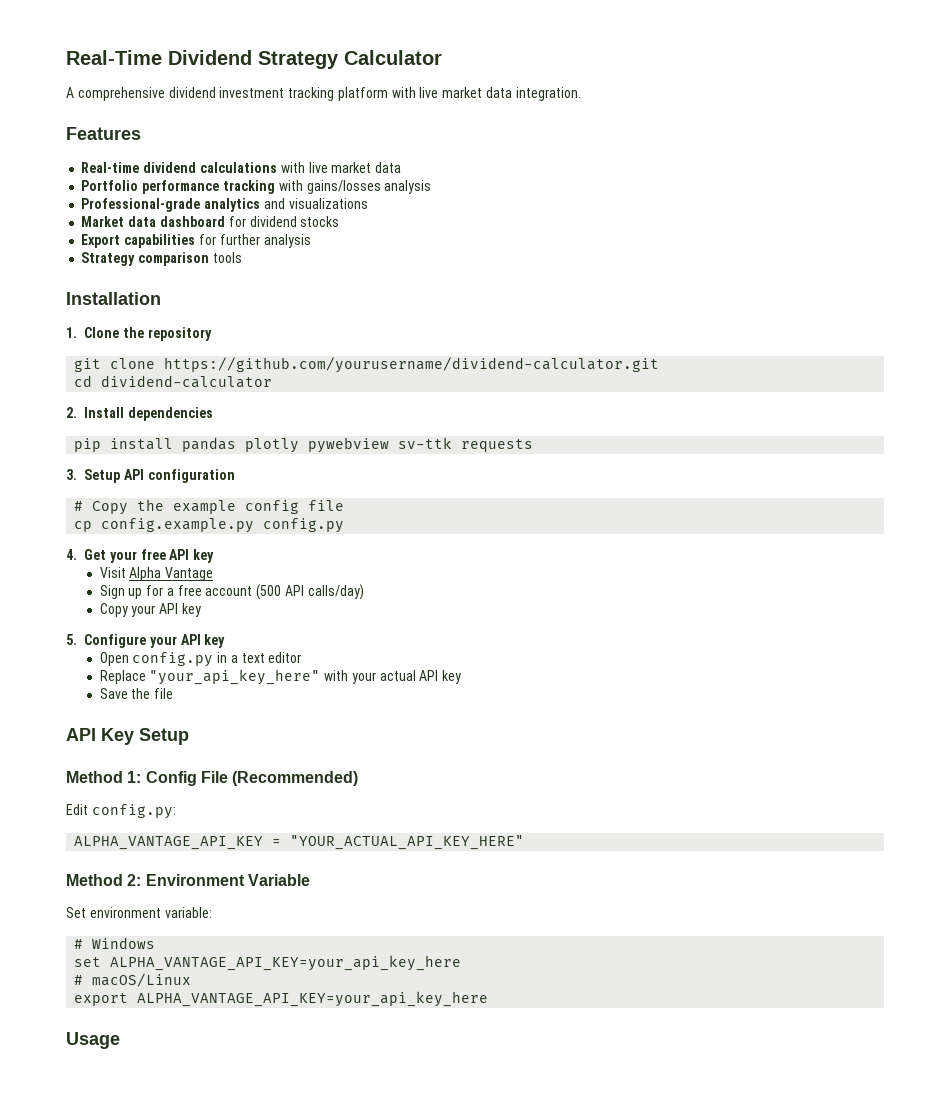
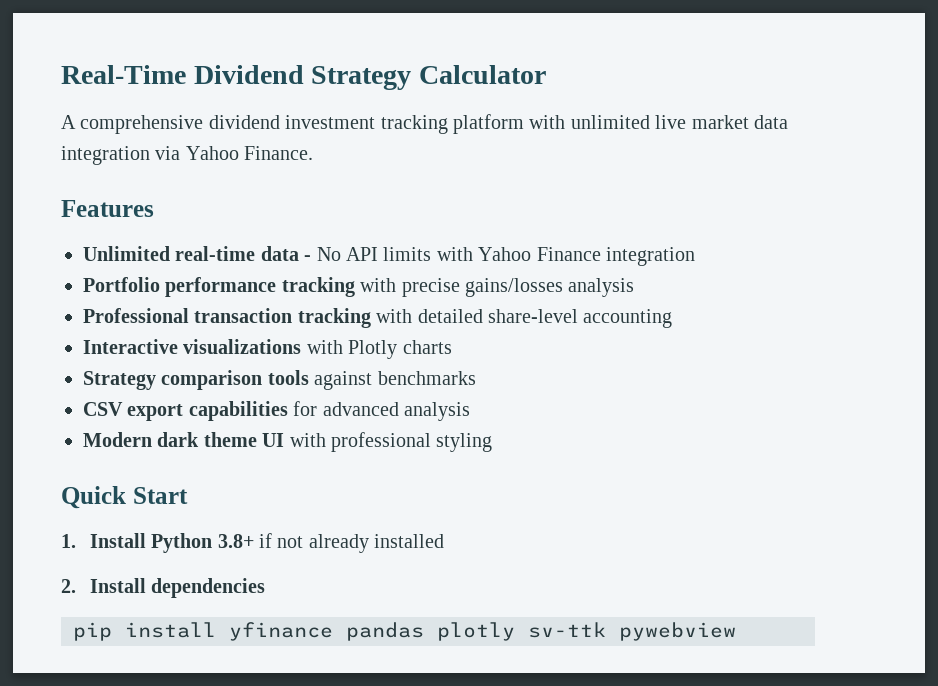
[419,87,581,101] [66,127,141,140] [81,162,402,173] live market data integration. // Features // Real-time dividend calculations with live market data -> [570,115,788,129] [61,146,314,165] [61,200,154,217] [83,246,695,266] unlimited live market data integration via Yahoo Finance. // Features // Unlimited real-time data - No API limits with Yahoo Finance integration
(303, 185) none -> [401,278,460,297] precise
[81,198,368,212] [81,216,340,227] [81,234,311,248] [81,252,242,266] [66,292,161,305] [66,327,212,341] [74,357,660,373] [74,375,273,388] Professional-grade analytics and visualizations // Market data dashboard for dividend stocks // Export capabilities for further analysis // Strategy comparison tools // Installation // 1. Clone the repository // git clone https://github.com/yourusername/dividend-calculator.git // cd dividend-calculator -> [83,308,673,328] [83,339,452,359] [83,370,476,390] [83,401,470,421] [83,432,493,452] [61,486,188,509] [61,533,445,553] Professional transaction tracking with detailed share-level accounting // Interactive visualizations with Plotly charts // Strategy comparison tools against benchmarks // CSV export capabilities for advanced analysis // Modern dark theme UI with professional styling // Quick Start // 1. Install Python 3.8+ if not already installed
(174, 444) none -> [229,622,333,641] yfinance
[308,437,534,453] [66,469,235,483] [74,499,345,515] [74,518,345,533] [66,549,215,563] [99,567,214,581] [99,584,364,600] [99,603,201,617] [66,634,226,648] [99,652,302,667] [99,669,462,685] [99,688,174,699] [66,728,189,745] [66,771,359,786] [66,804,176,819] [74,835,525,850] [66,874,310,886] [66,907,212,918] [74,937,156,949] [74,955,462,971] [74,973,192,987] [74,991,489,1007] [66,1032,120,1049] pywebview sv-ttk requests // 3. Setup API configuration // # Copy the example config file // cp config.example.py config.py // 4. Get your free API key // Visit Alpha Vantage // Sign up for a free account (500 API calls/day) // Copy your API key // 5. Configure your API key // Open config.py in a text editor // Replace "your_api_key_here" with your actual API key // Save the file // API Key Setup // Method 1: Config File (Recommended) // Edit config.py: // ALPHA_VANTAGE_API_KEY = "YOUR_ACTUAL_API_KEY_HERE" // Method 2: Environment Variable // Set environment variable: // # Windows // set ALPHA_VANTAGE_API_KEY=your_api_key_here // # macOS/Linux // export ALPHA_VANTAGE_API_KEY=your_api_key_here // Usage -> [528,622,736,641] sv-ttk pywebview

